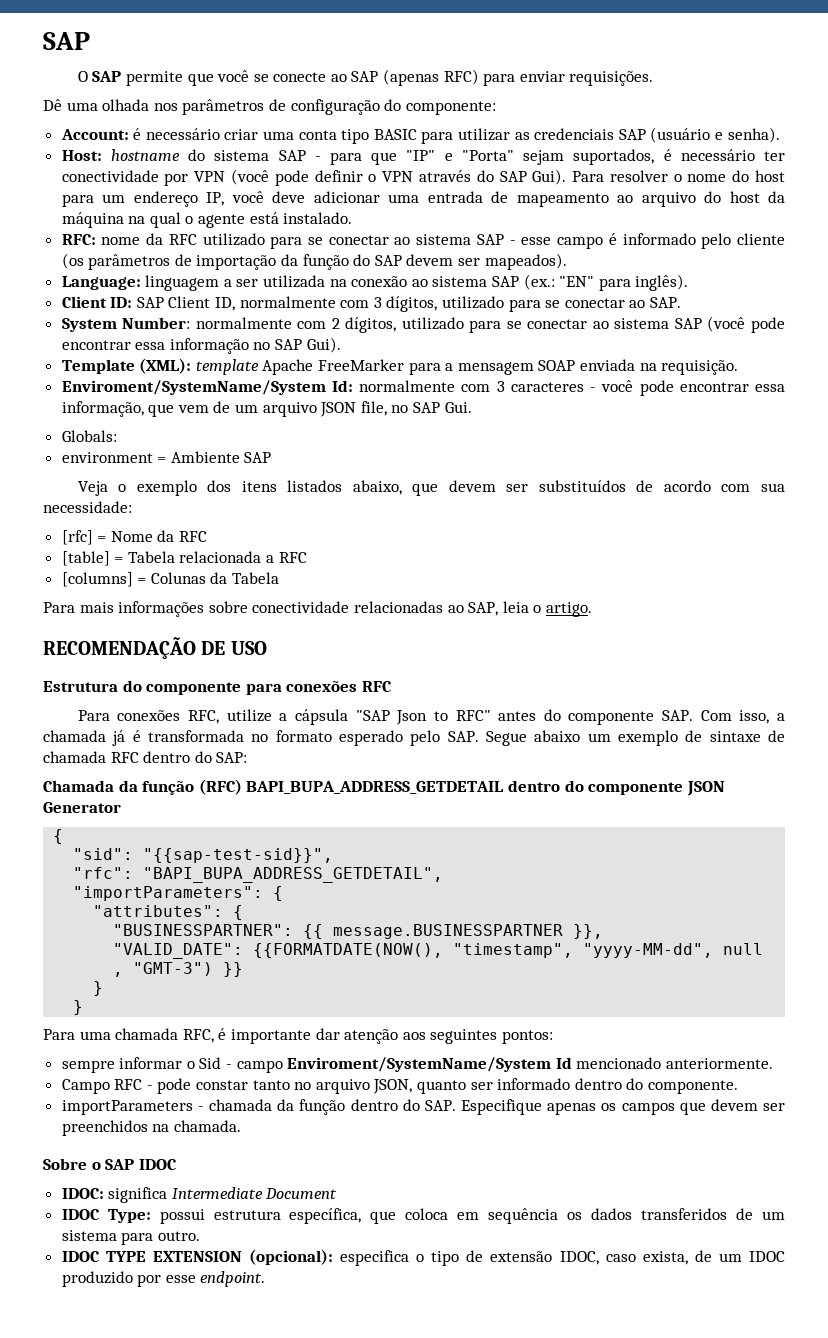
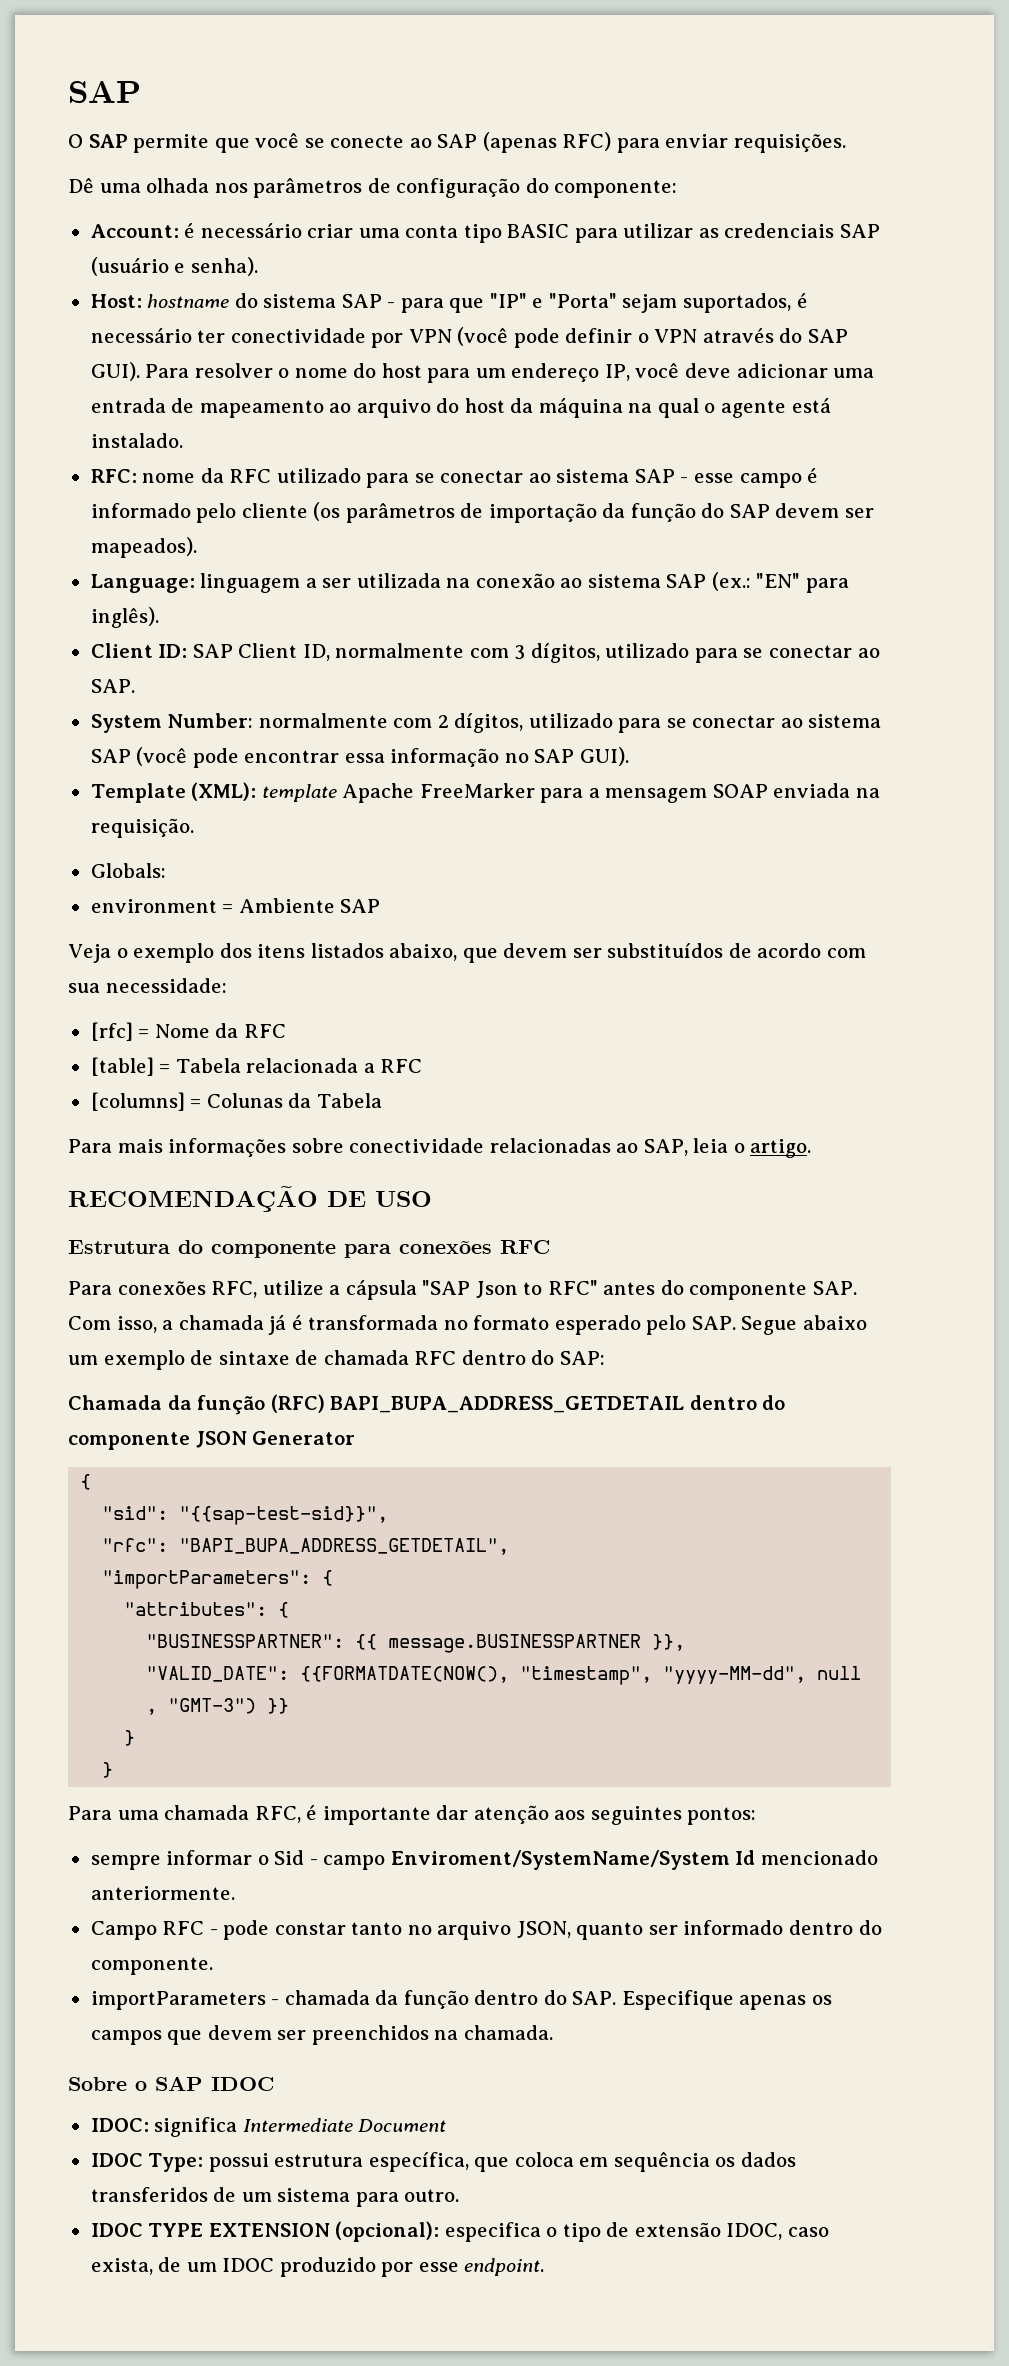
[532,169,567,185] Gui). -> [90,362,140,381] GUI).
[306,337,341,353] Gui). -> [579,747,629,766] GUI).
[61,380,786,396] [61,401,472,417] // Enviroment/SystemName/System Id: normalmente com 3 caracteres - você pode encontrar essa informação, que vem de um arquivo JSON file, no SAP Gui. -> (194, 828) none

